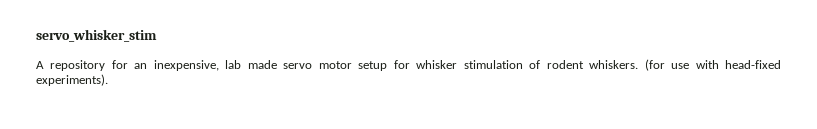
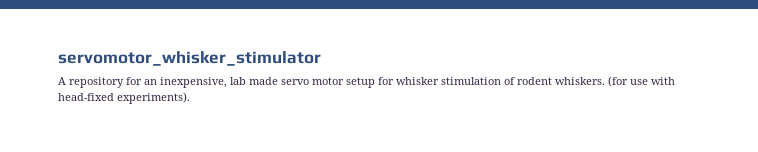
[36,29,157,42] servo_whisker_stim -> [58,51,321,66] servomotor_whisker_stimulator

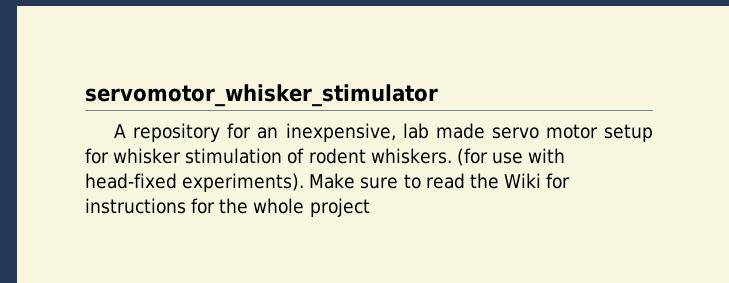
(190, 98) none -> [309,173,571,189] [85,198,370,217] Make sure to read the Wiki for instructions for the whole project

